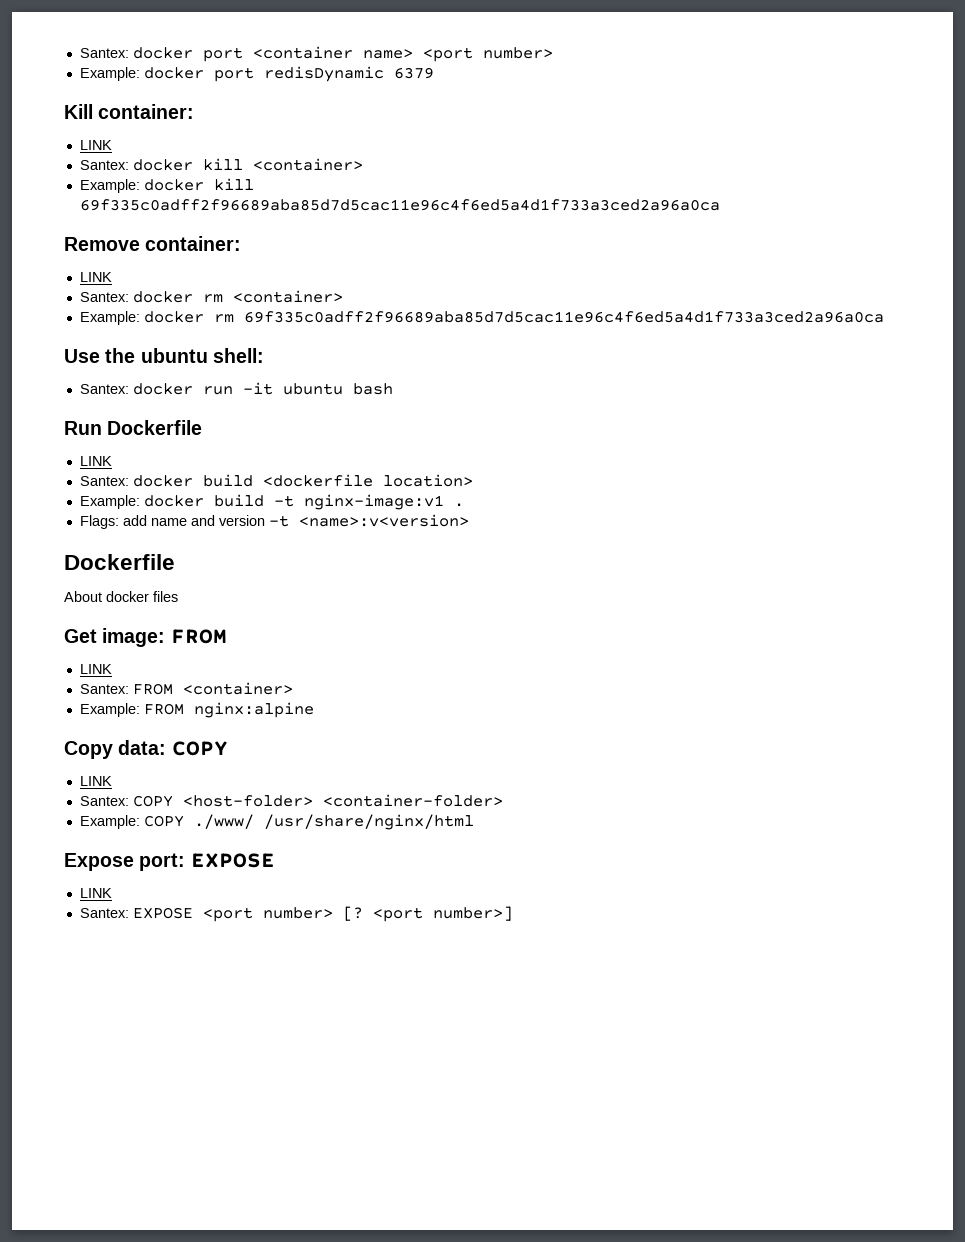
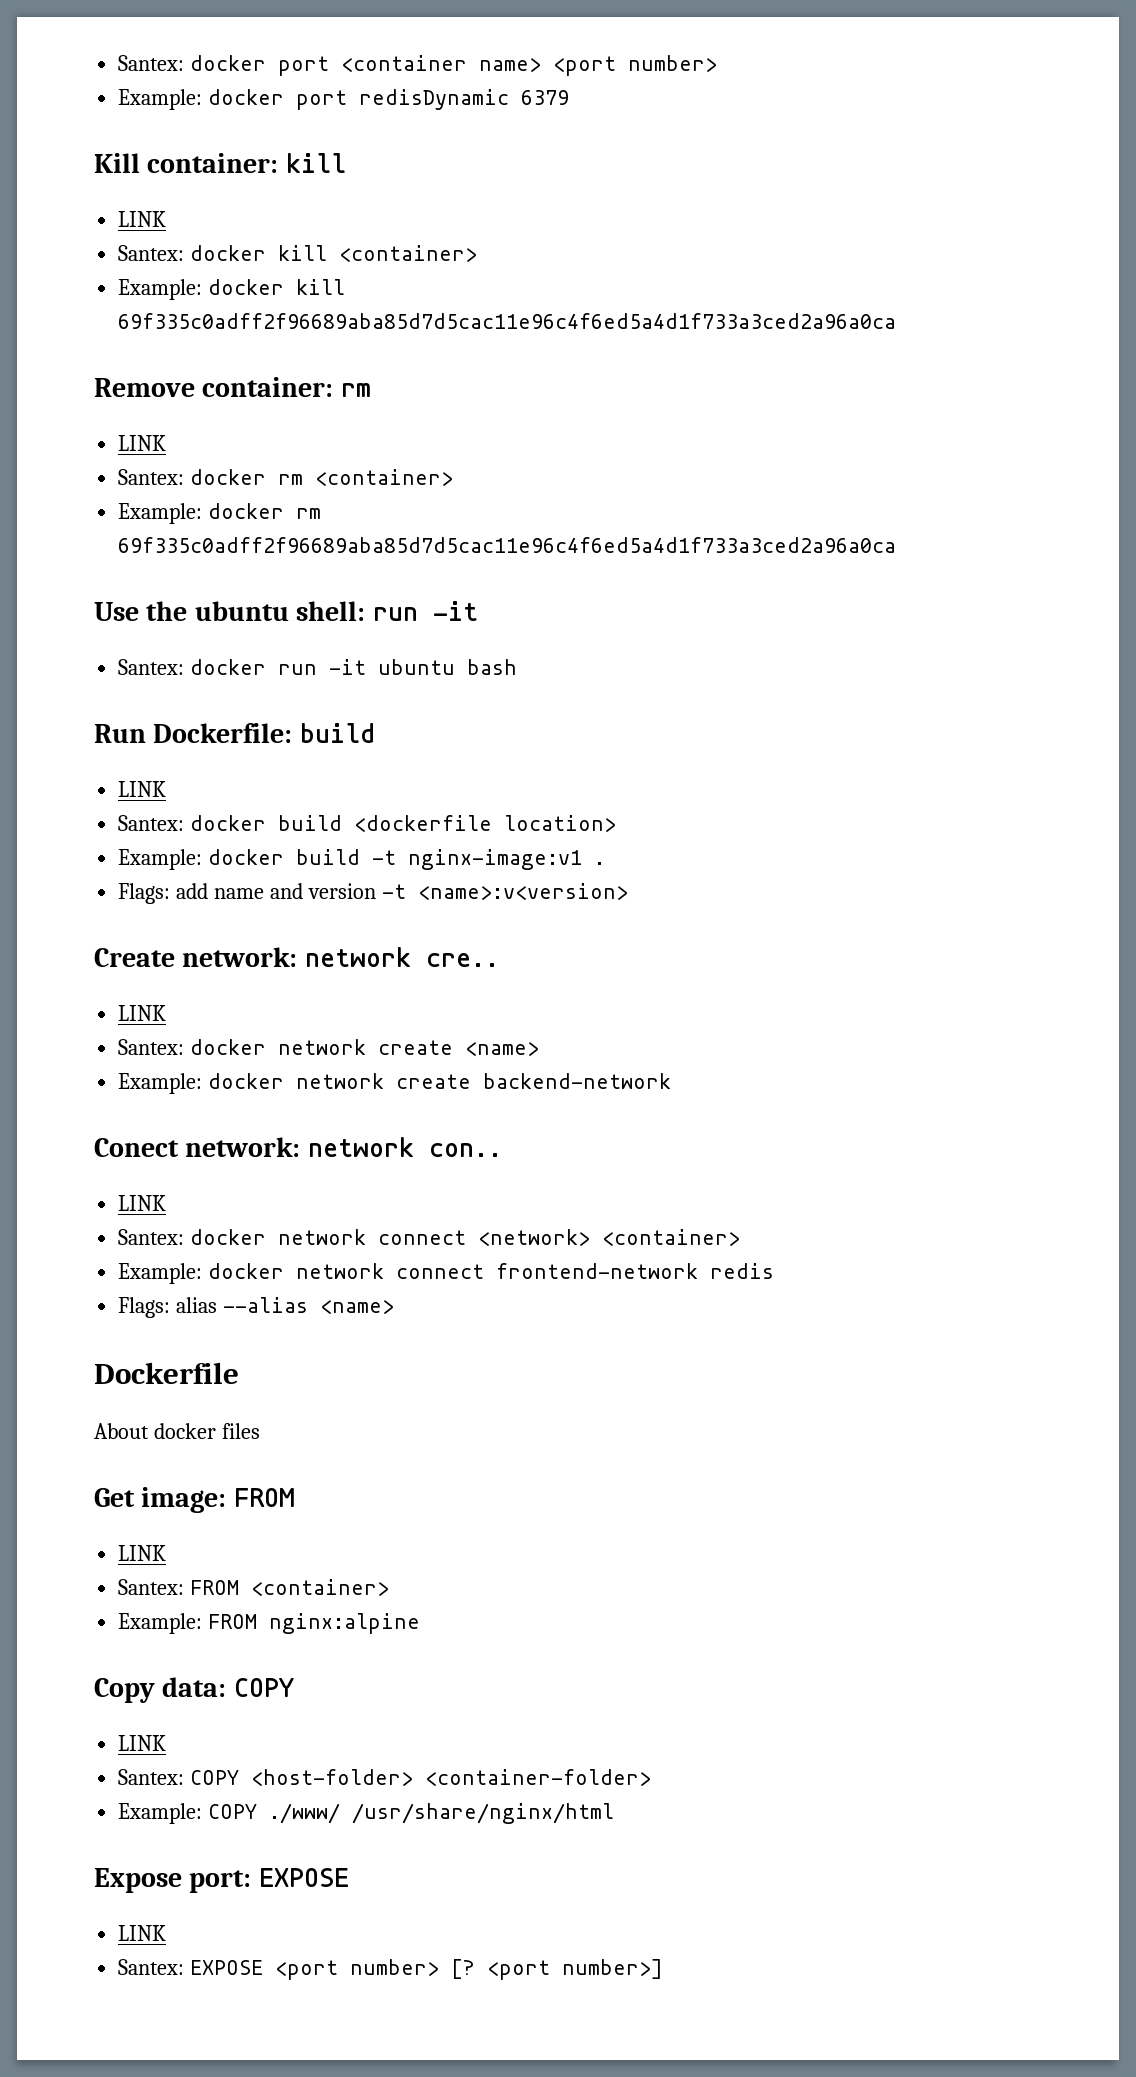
(195, 111) none -> [285,153,346,173] kill
(242, 243) none -> [340,383,371,397] rm
(264, 355) none -> [372,601,478,621] run -it
[107,420,203,435] Dockerfile -> [153,723,375,743] Dockerfile: build
(469, 520) none -> [94,947,499,967] [118,1005,167,1021] [118,1039,540,1056] [118,1073,672,1094] [94,1137,502,1157] [118,1195,167,1211] [118,1229,741,1246] [118,1263,775,1284] [118,1297,395,1318] // Create network: network cre.. // LINK // Santex: docker network create <name> // Example: docker network create backend-network // Conect network: network con.. // LINK // Santex: docker network connect <network> <container> // Example: docker network connect frontend-network redis // Flags: alias --alias <name>

